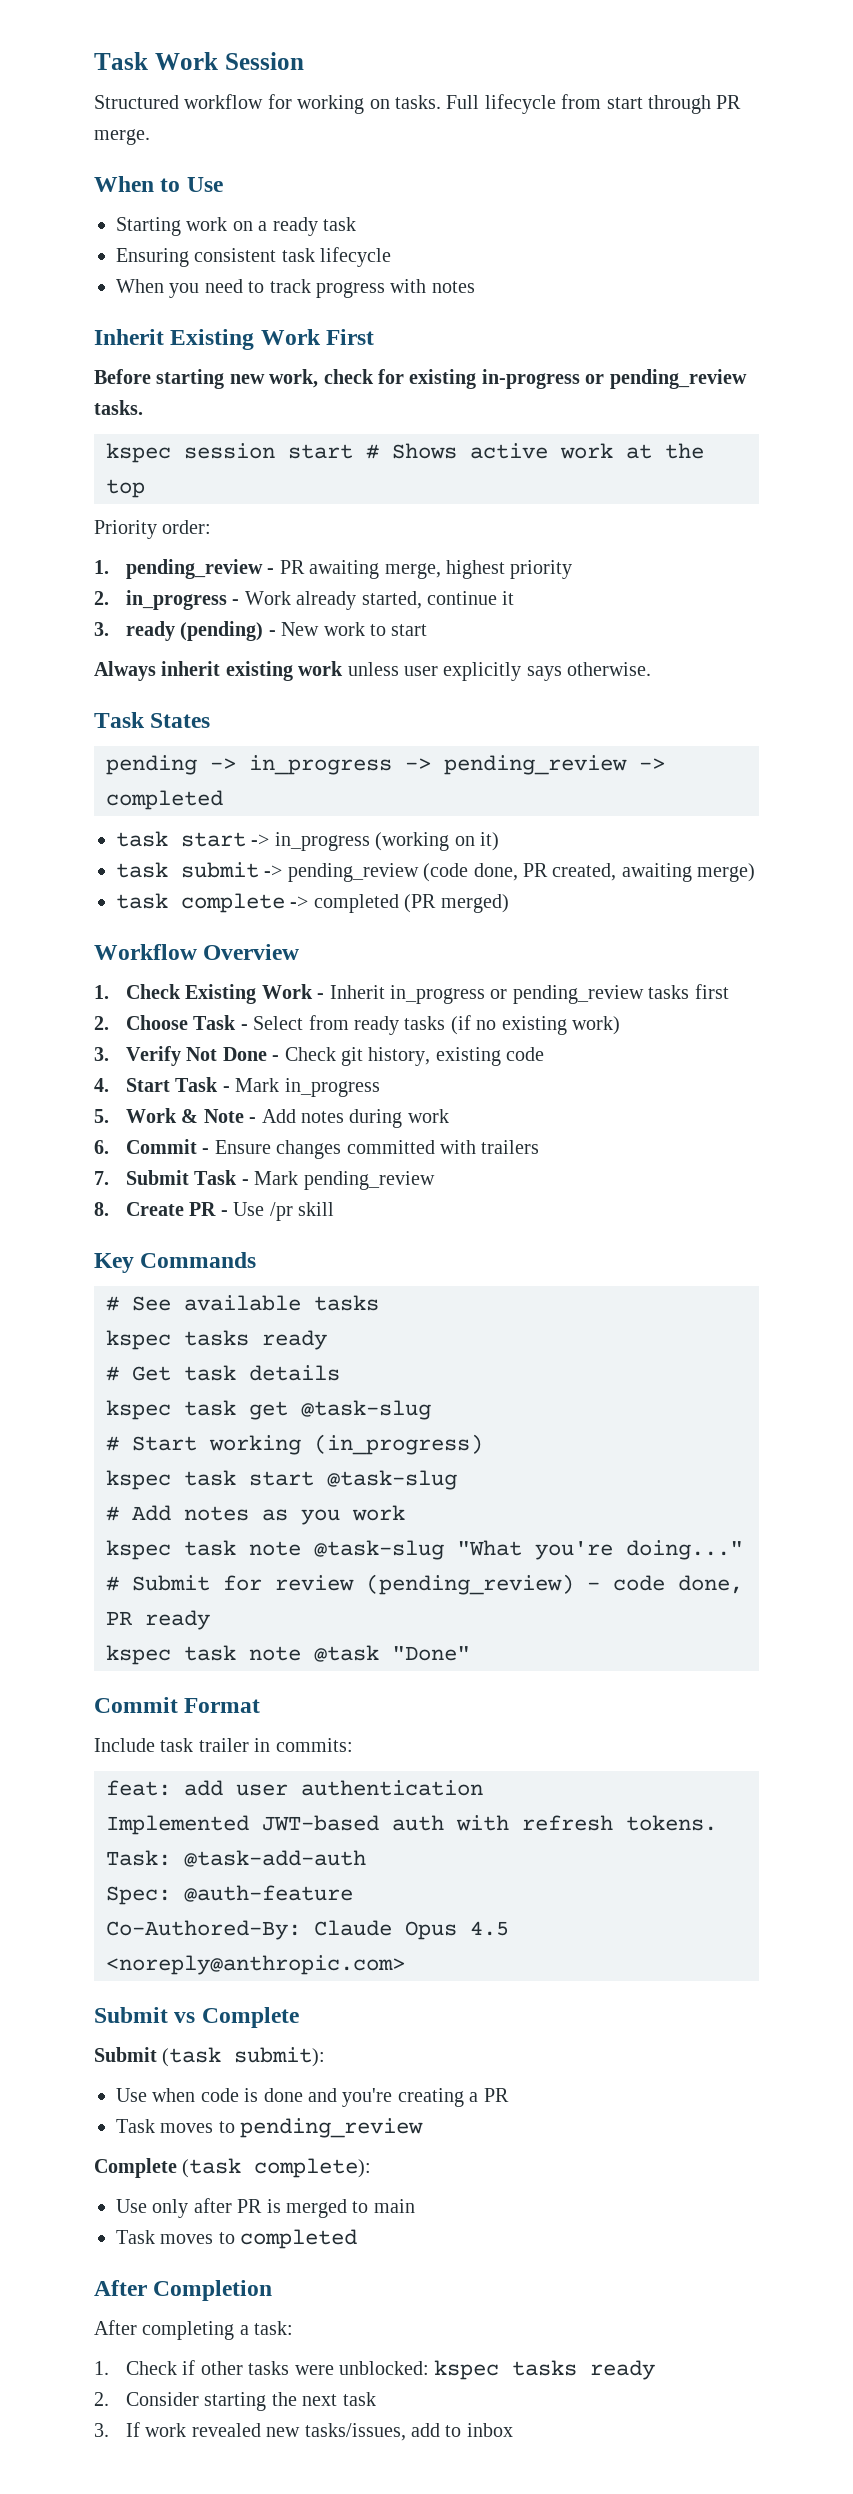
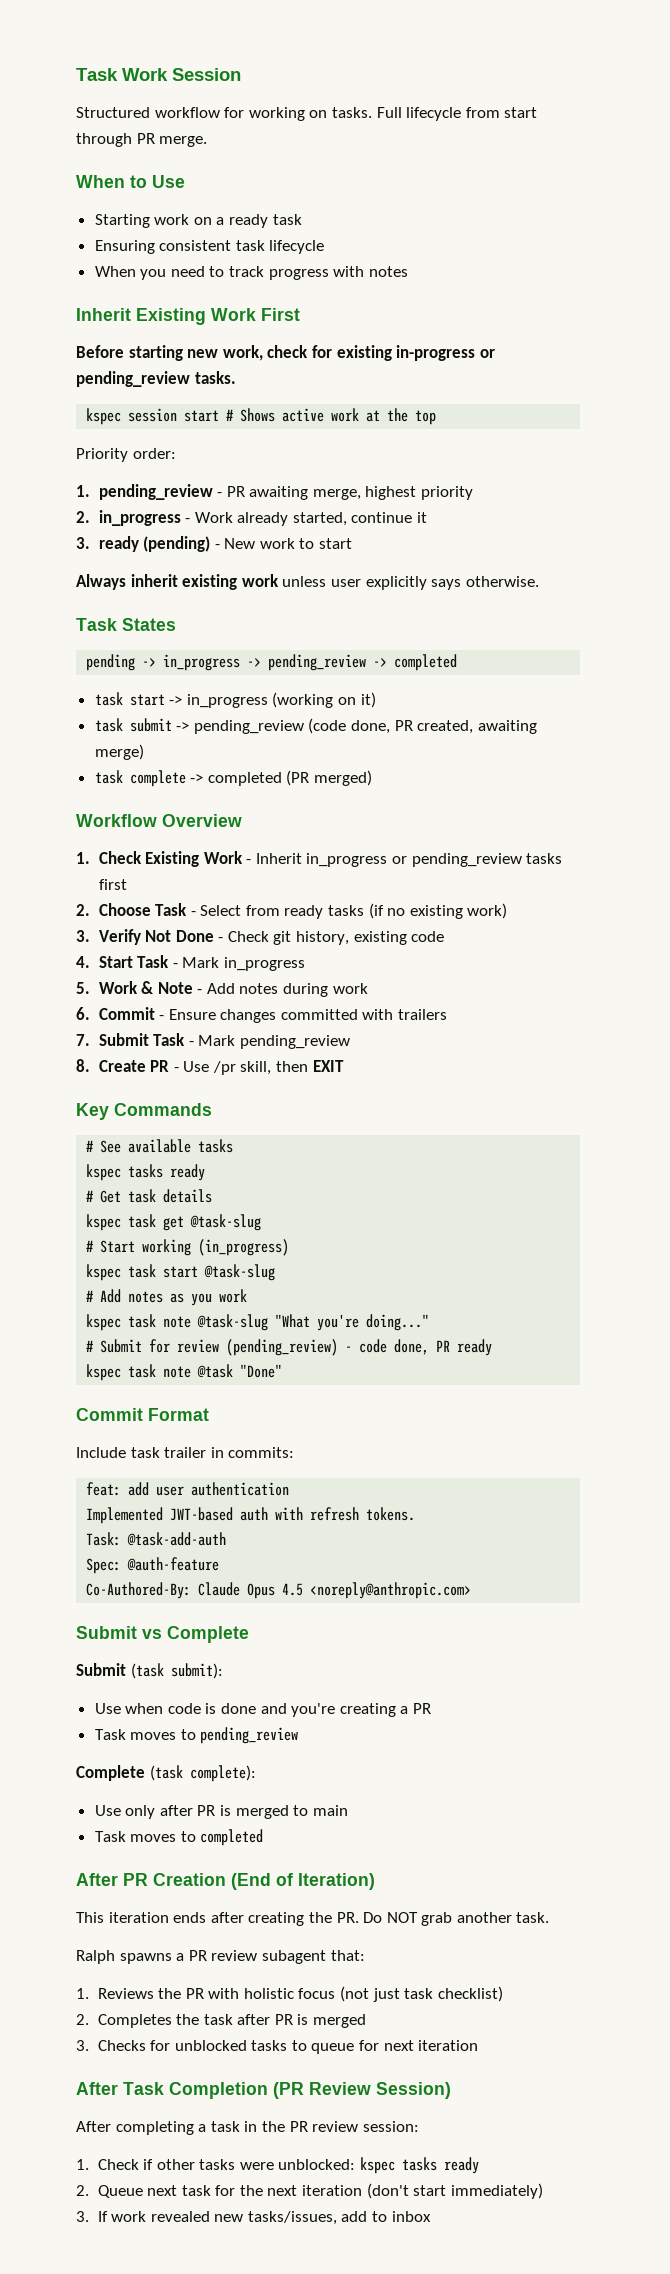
[298,1202,335,1216] skill -> [240,1060,344,1075] skill, then EXIT
[153,2280,273,2301] [94,2320,294,2340] Completion // After completing a task: -> [123,1873,375,1890] [76,1912,550,1926] [76,1950,365,1964] [76,1986,503,2002] [76,2014,367,2028] [76,2040,479,2054] [76,2082,451,2099] [76,2121,419,2135] PR Creation (End of Iteration) // This iteration ends after creating the PR. Do NOT grab another task. // Ralph spawns a PR review subagent that: // 1. Reviews the PR with holistic focus (not just task checklist) // 2. Completes the task after PR is merged // 3. Checks for unblocked tasks to queue for next iteration // After Task Completion (PR Review Session) // After completing a task in the PR review session:
[126,2392,376,2411] Consider starting the next task -> [97,2183,543,2199] Queue next task for the next iteration (don't start immediately)

